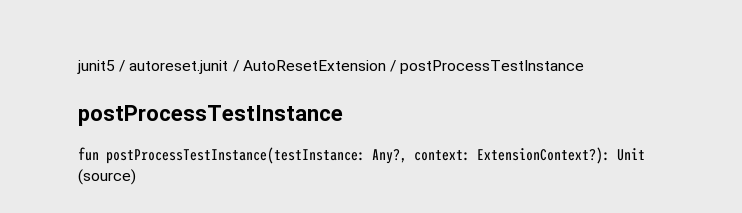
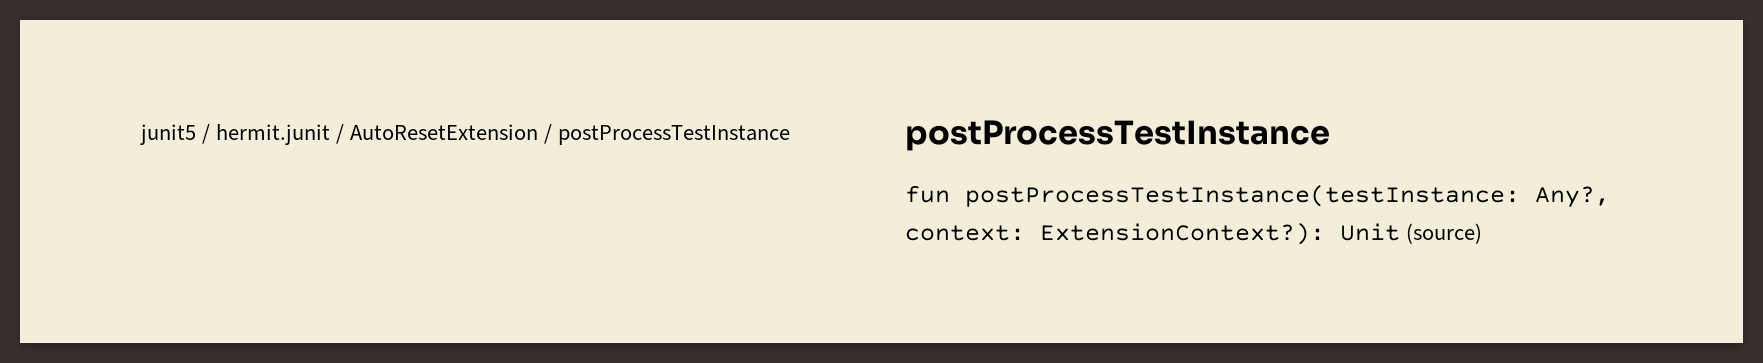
[129,60,229,74] autoreset.junit -> [216,124,331,145] hermit.junit

